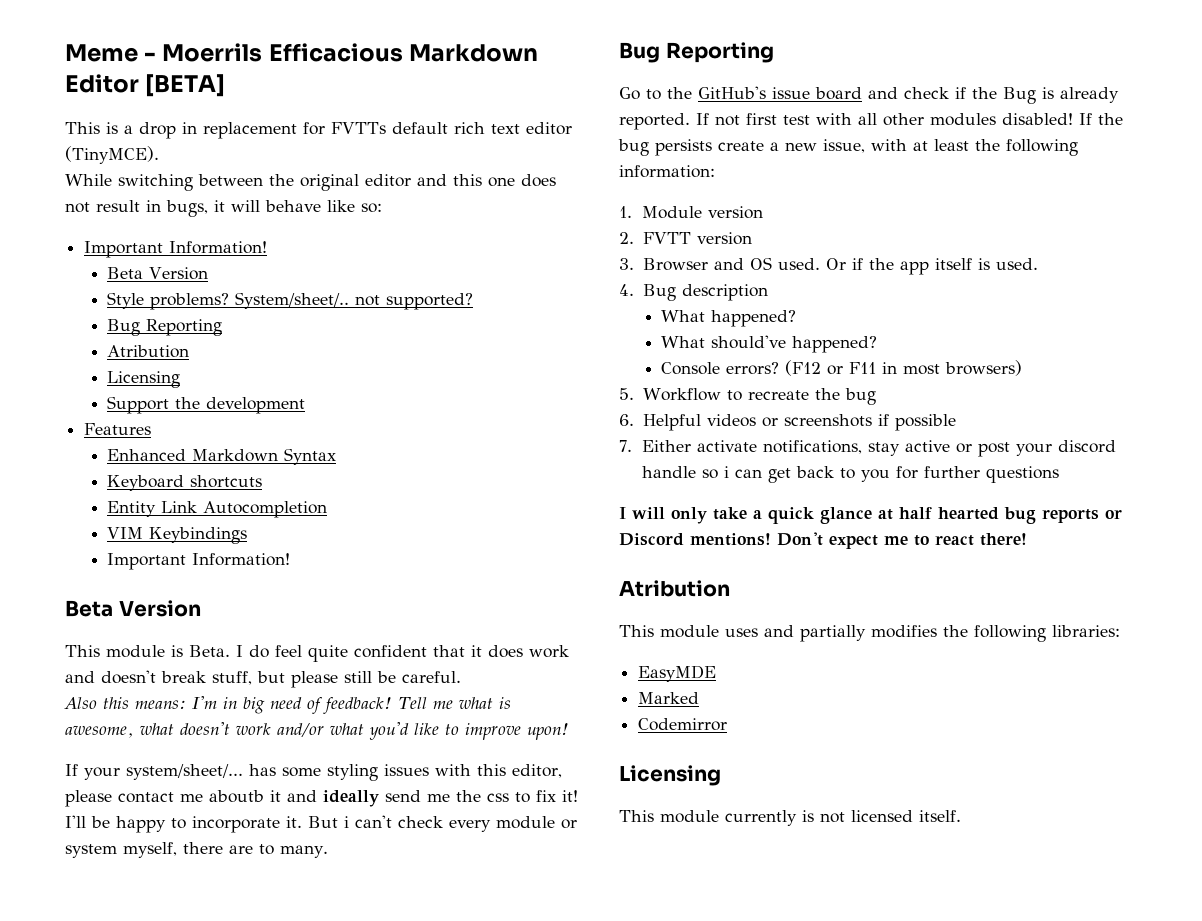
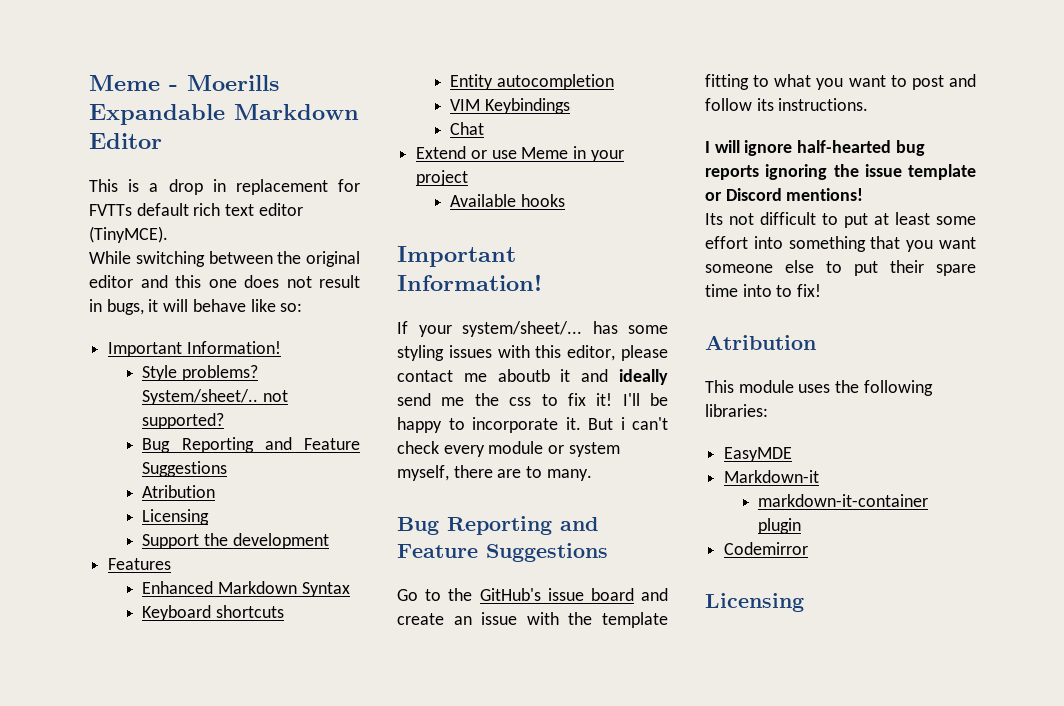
[162,43,403,62] Moerrils Efficacious -> [187,75,279,91] [89,104,225,125] Moerills Expandable
[145,74,226,97] [BETA] -> (162, 141) none
[107,267,209,280] // Beta Version -> (281, 347) none
(223, 327) none -> [264,437,360,450] [142,461,228,477] and Feature Suggestions
[161,501,328,518] Link Autocompletion -> [497,74,615,90] autocompletion
[107,553,291,570] [65,600,201,617] [65,645,569,662] [65,670,461,688] [64,696,511,714] [65,722,569,740] Important Information! // Beta Version // This module is Beta. I do feel quite confident that it does work and doesn't break stuff, but please still be careful. // Also this means: I'm in big need of feedback! Tell me what is awesome, what doesn't work and/or what you'd like to improve upon! -> [450,122,485,135] [416,146,624,162] [416,170,469,186] [450,194,566,207] [397,246,516,267] [397,274,542,291] Chat // Extend or use Meme in your project // Available hooks // Important Information!
(774, 52) none -> [560,517,598,531] [397,543,608,562] and Feature Suggestions
[904,87,1119,104] [619,113,1123,130] [618,139,1078,156] [619,165,715,178] [619,206,764,219] [619,232,752,245] [619,257,1038,275] [619,284,768,301] [661,310,797,327] [661,335,878,353] [661,360,1023,376] [619,388,876,405] [619,414,956,431] [619,440,1117,457] [642,466,1060,483] [619,507,1122,524] [619,532,1027,549] check if the Bug is already reported. If not first test with all other modules disabled! If the bug persists create a new issue, with at least the following information: // 1. Module version // 2. FVTT version // 3. Browser and OS used. Or if the app itself is used. // 4. Bug description // What happened? // What should've happened? // Console errors? (F12 or F11 in most browsers) // 5. Workflow to recreate the bug // 6. Helpful videos or screenshots if possible // 7. Either activate notifications, stay active or post your discord handle so i can get back to you for further questions // I will only take a quick glance at half hearted bug reports or Discord mentions! Don't expect me to react there! -> [397,612,668,628] [705,74,976,90] [705,98,869,111] [705,140,925,156] [705,164,976,180] [705,188,864,201] [705,212,976,228] [705,236,976,252] [705,260,976,276] [705,284,822,297] create an issue with the template fitting to what you want to post and follow its instructions. // I will ignore half-hearted bug reports ignoring the issue template or Discord mentions! // Its not difficult to put at least some effort into something that you want someone else to put their spare time into to fix!
[764,625,937,642] and partially modifies -> (831, 388) none
[638,692,700,704] Marked -> [724,470,820,483] [758,494,929,507] [758,518,802,534] Markdown-it // markdown-it-container plugin
[619,810,961,826] // This module currently is not licensed itself. -> (804, 602) none

